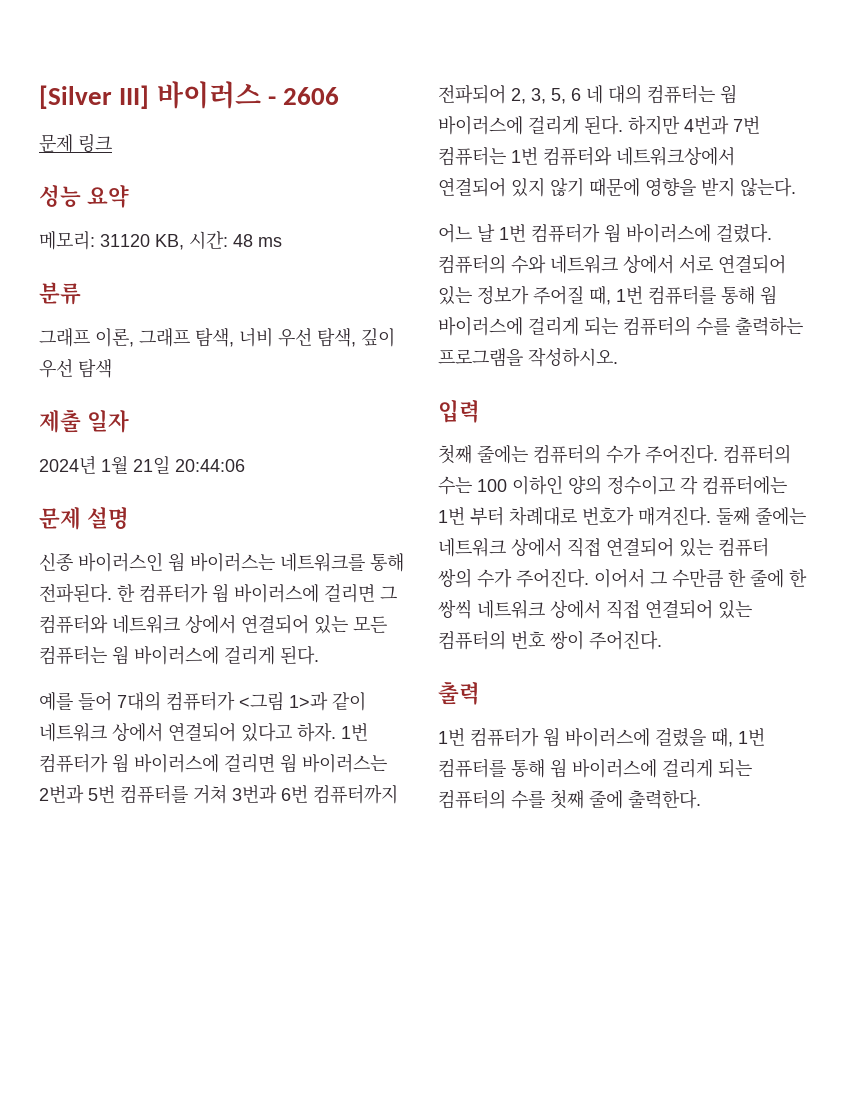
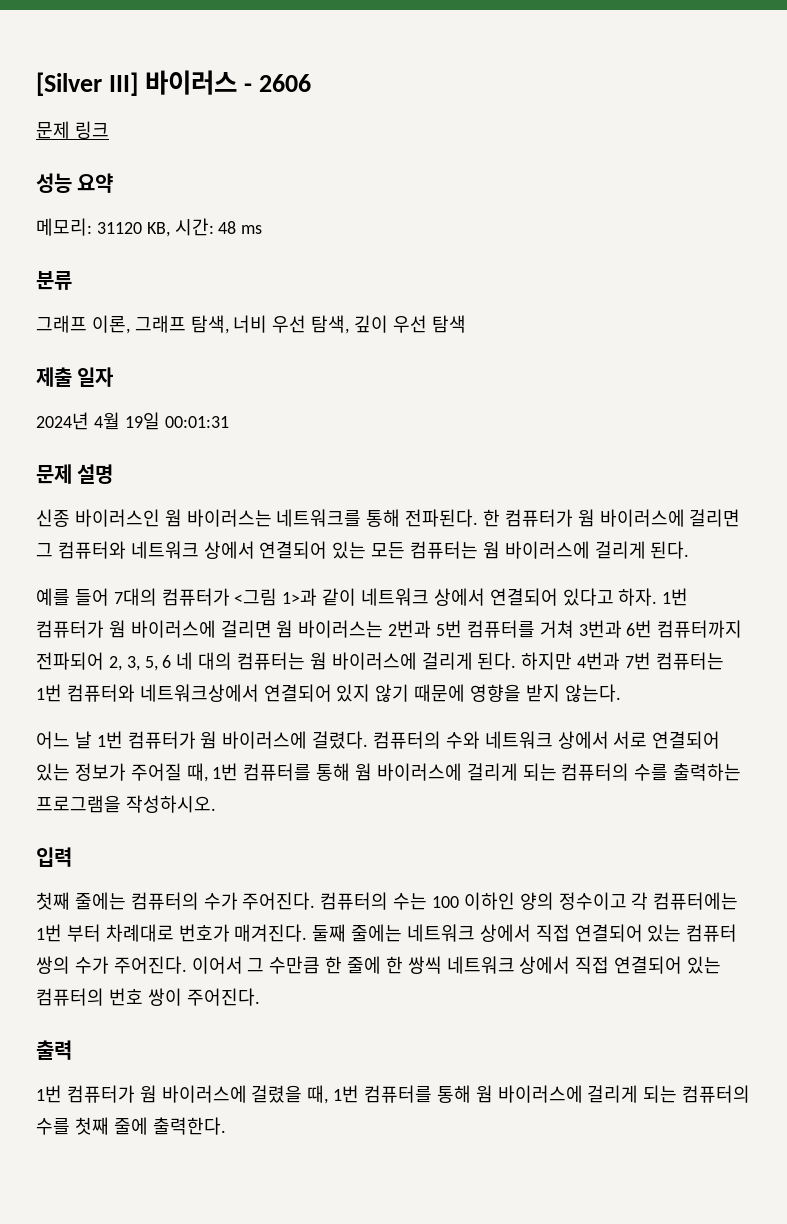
[101,456,245,474] 1월 21일 20:44:06 -> [93,412,229,430] 4월 19일 00:01:31

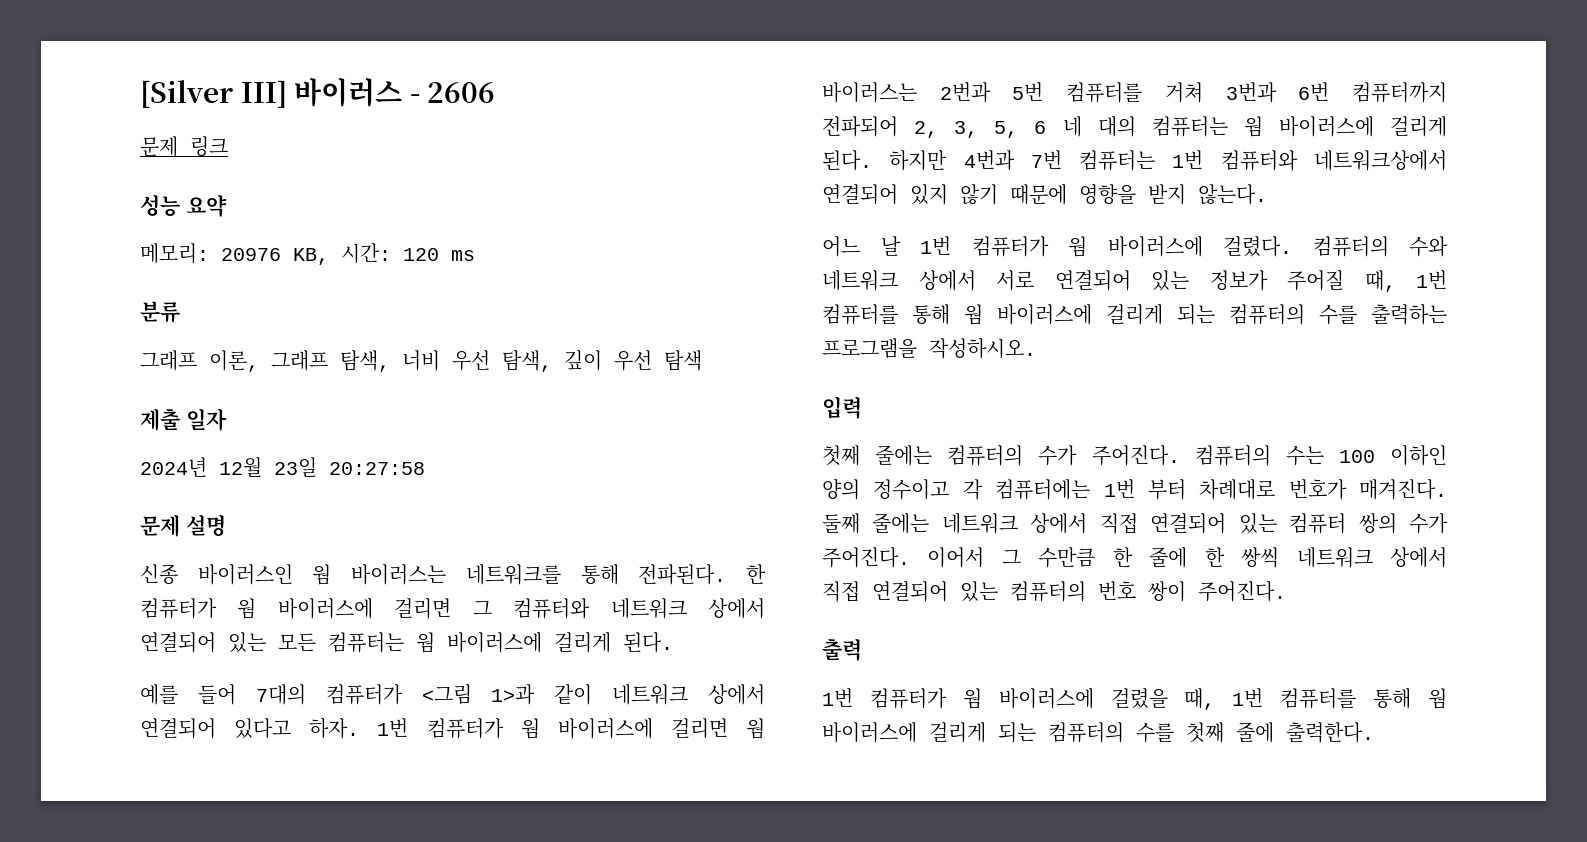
[96,222,142,234] 31120 -> [221,248,281,261] 20976
[218,221,237,234] 48 -> [403,248,439,261] 120
[93,412,229,430] 4월 19일 00:01:31 -> [219,456,425,477] 12월 23일 20:27:58

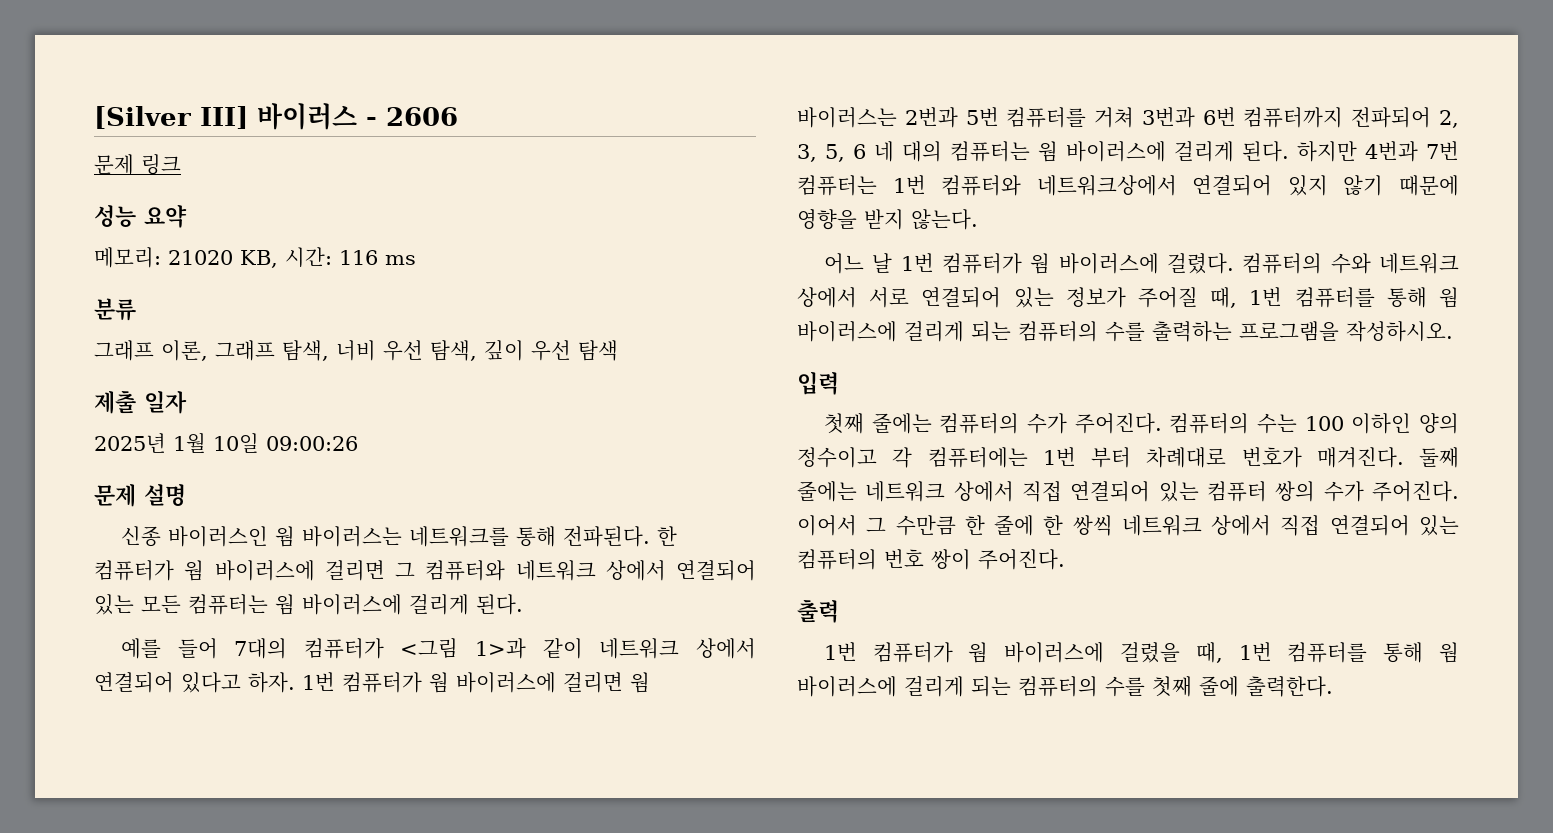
[221,248,281,261] 20976 -> [168,250,233,265] 21020
[403,248,439,261] 120 -> [339,250,378,265] 116
[140,456,425,477] 2024년 12월 23일 20:27:58 -> [94,432,358,453] 2025년 1월 10일 09:00:26

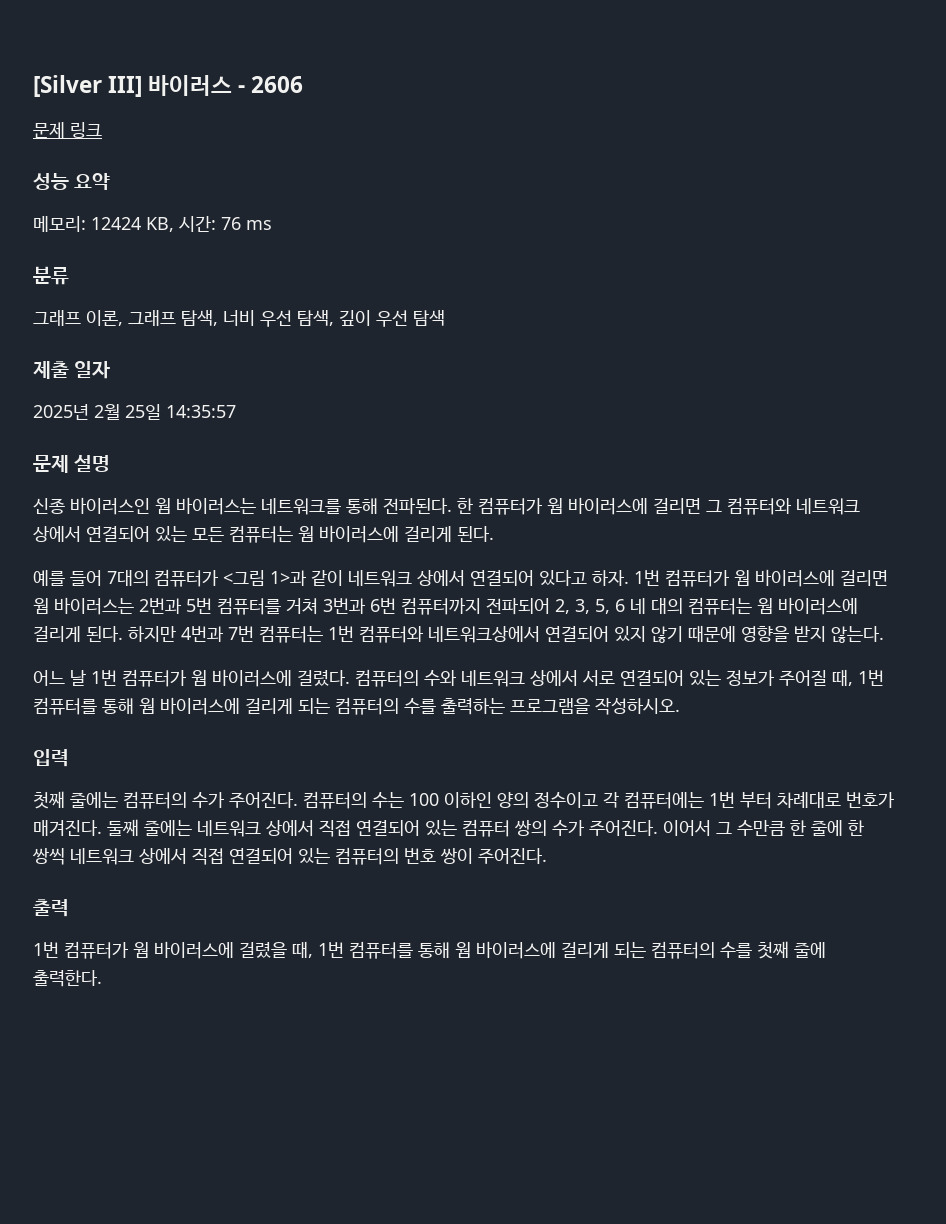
[168,250,233,265] 21020 -> [91,217,141,230] 12424
[339,250,378,265] 116 -> [221,217,241,230] 76
[173,432,358,453] 1월 10일 09:00:26 -> [94,404,236,420] 2월 25일 14:35:57

